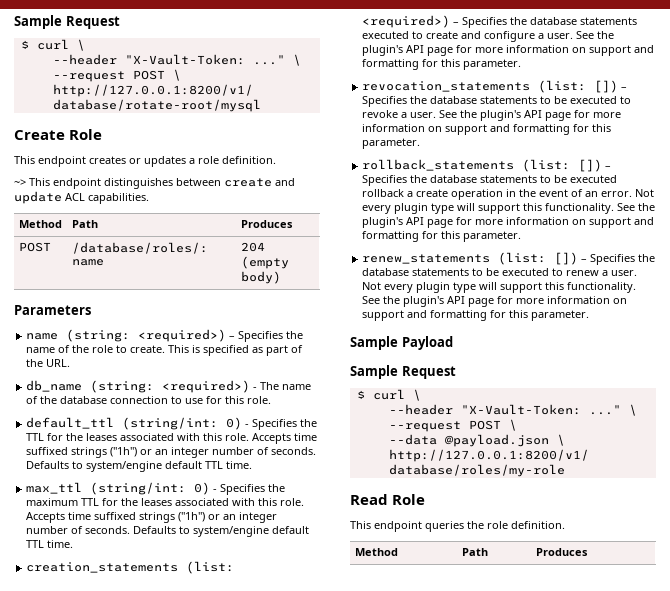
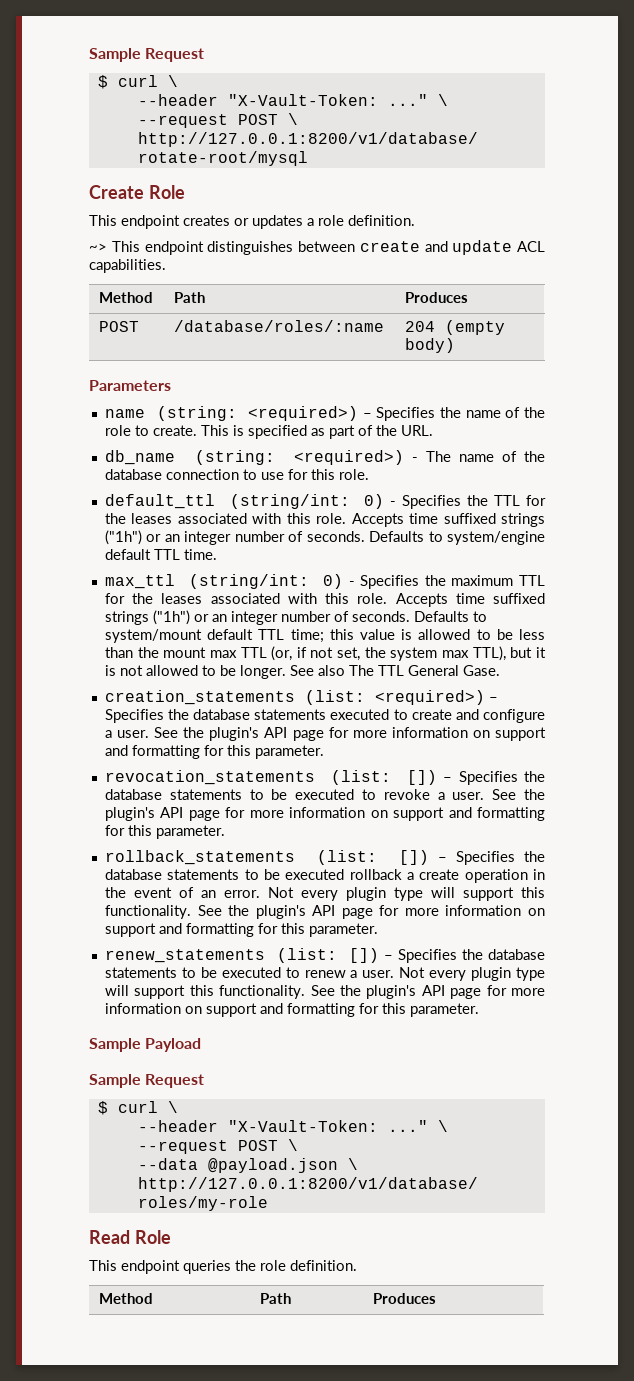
[193,526,310,537] [26,540,74,548] system/engine default TTL time. -> [104,629,545,643] [104,646,547,661] [104,665,500,679] system/mount default TTL time; this value is allowed to be less than the mount max TTL (or, if not set, the system max TTL), but it is not allowed to be longer. See also The TTL General Gase.

